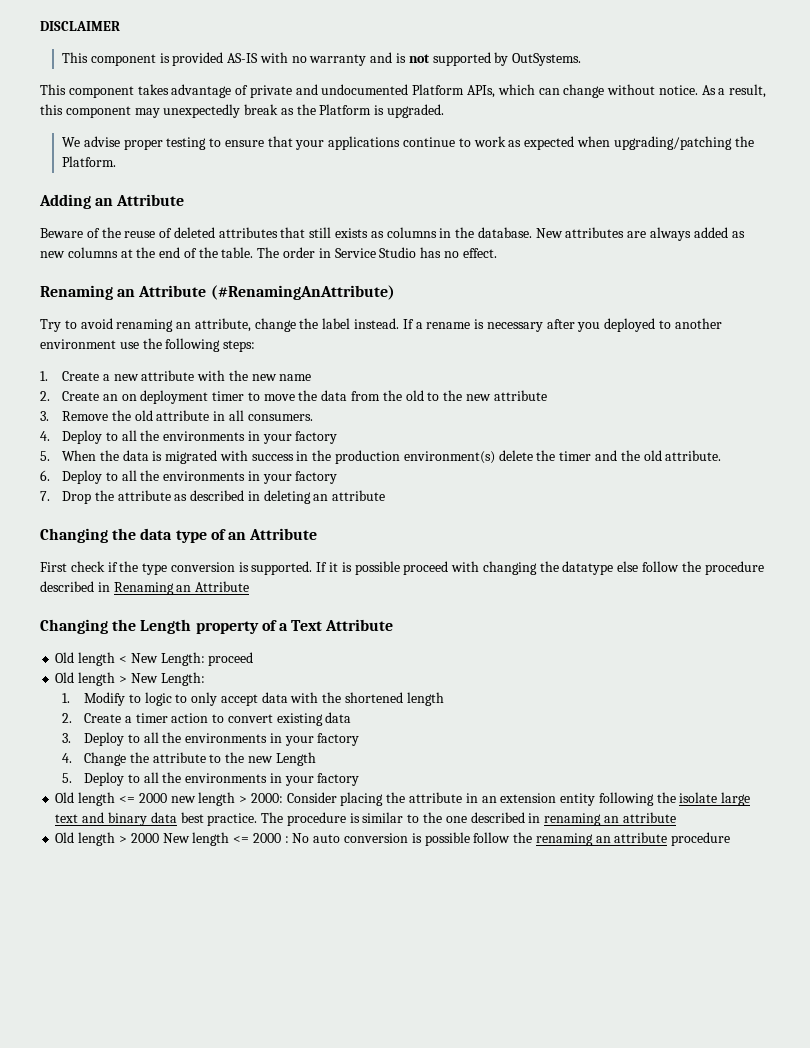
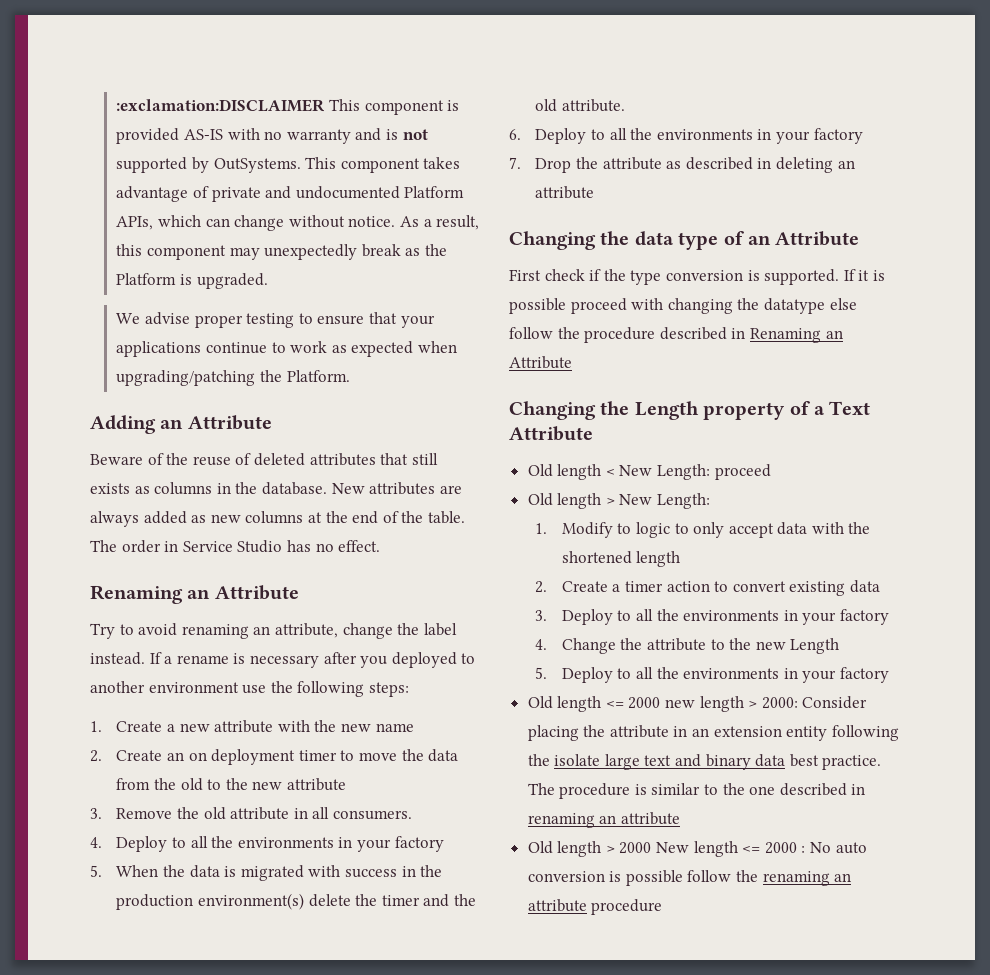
[40,21,120,31] DISCLAIMER // -> [116,99,326,112] :exclamation:DISCLAIMER
(582, 59) // -> (301, 165) none
[210,285,395,300] (#RenamingAnAttribute) -> (299, 592) none

